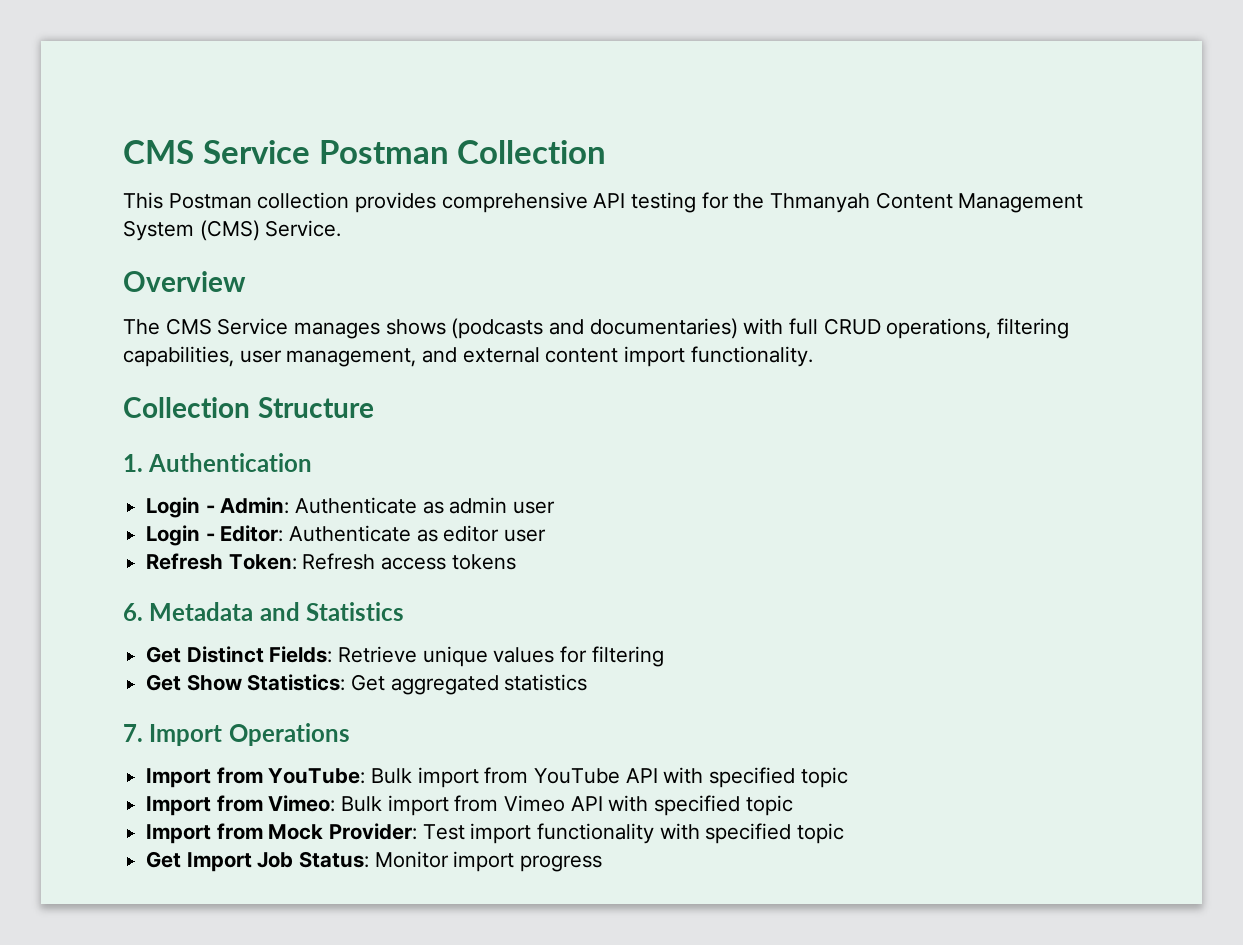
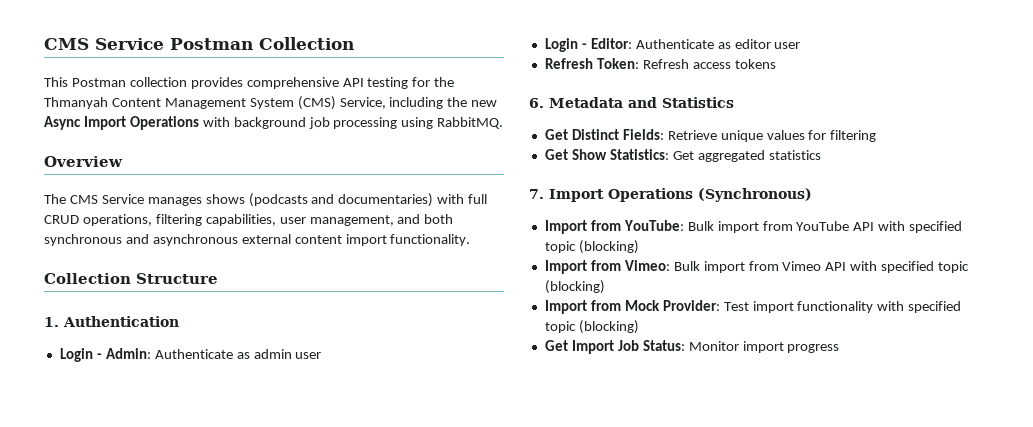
[265,220,342,237] Service. -> [339,97,498,109] [44,116,504,130] Service, including the new Async Import Operations with background job processing using RabbitMQ.
(458, 355) none -> [424,214,454,224] [44,234,238,246] both synchronous and asynchronous
(350, 734) none -> [698,188,812,202] (Synchronous)
(848, 777) none -> [578,240,639,254] (blocking)
(793, 805) none -> [544,280,605,294] (blocking)
(845, 833) none -> [578,320,639,334] (blocking)

